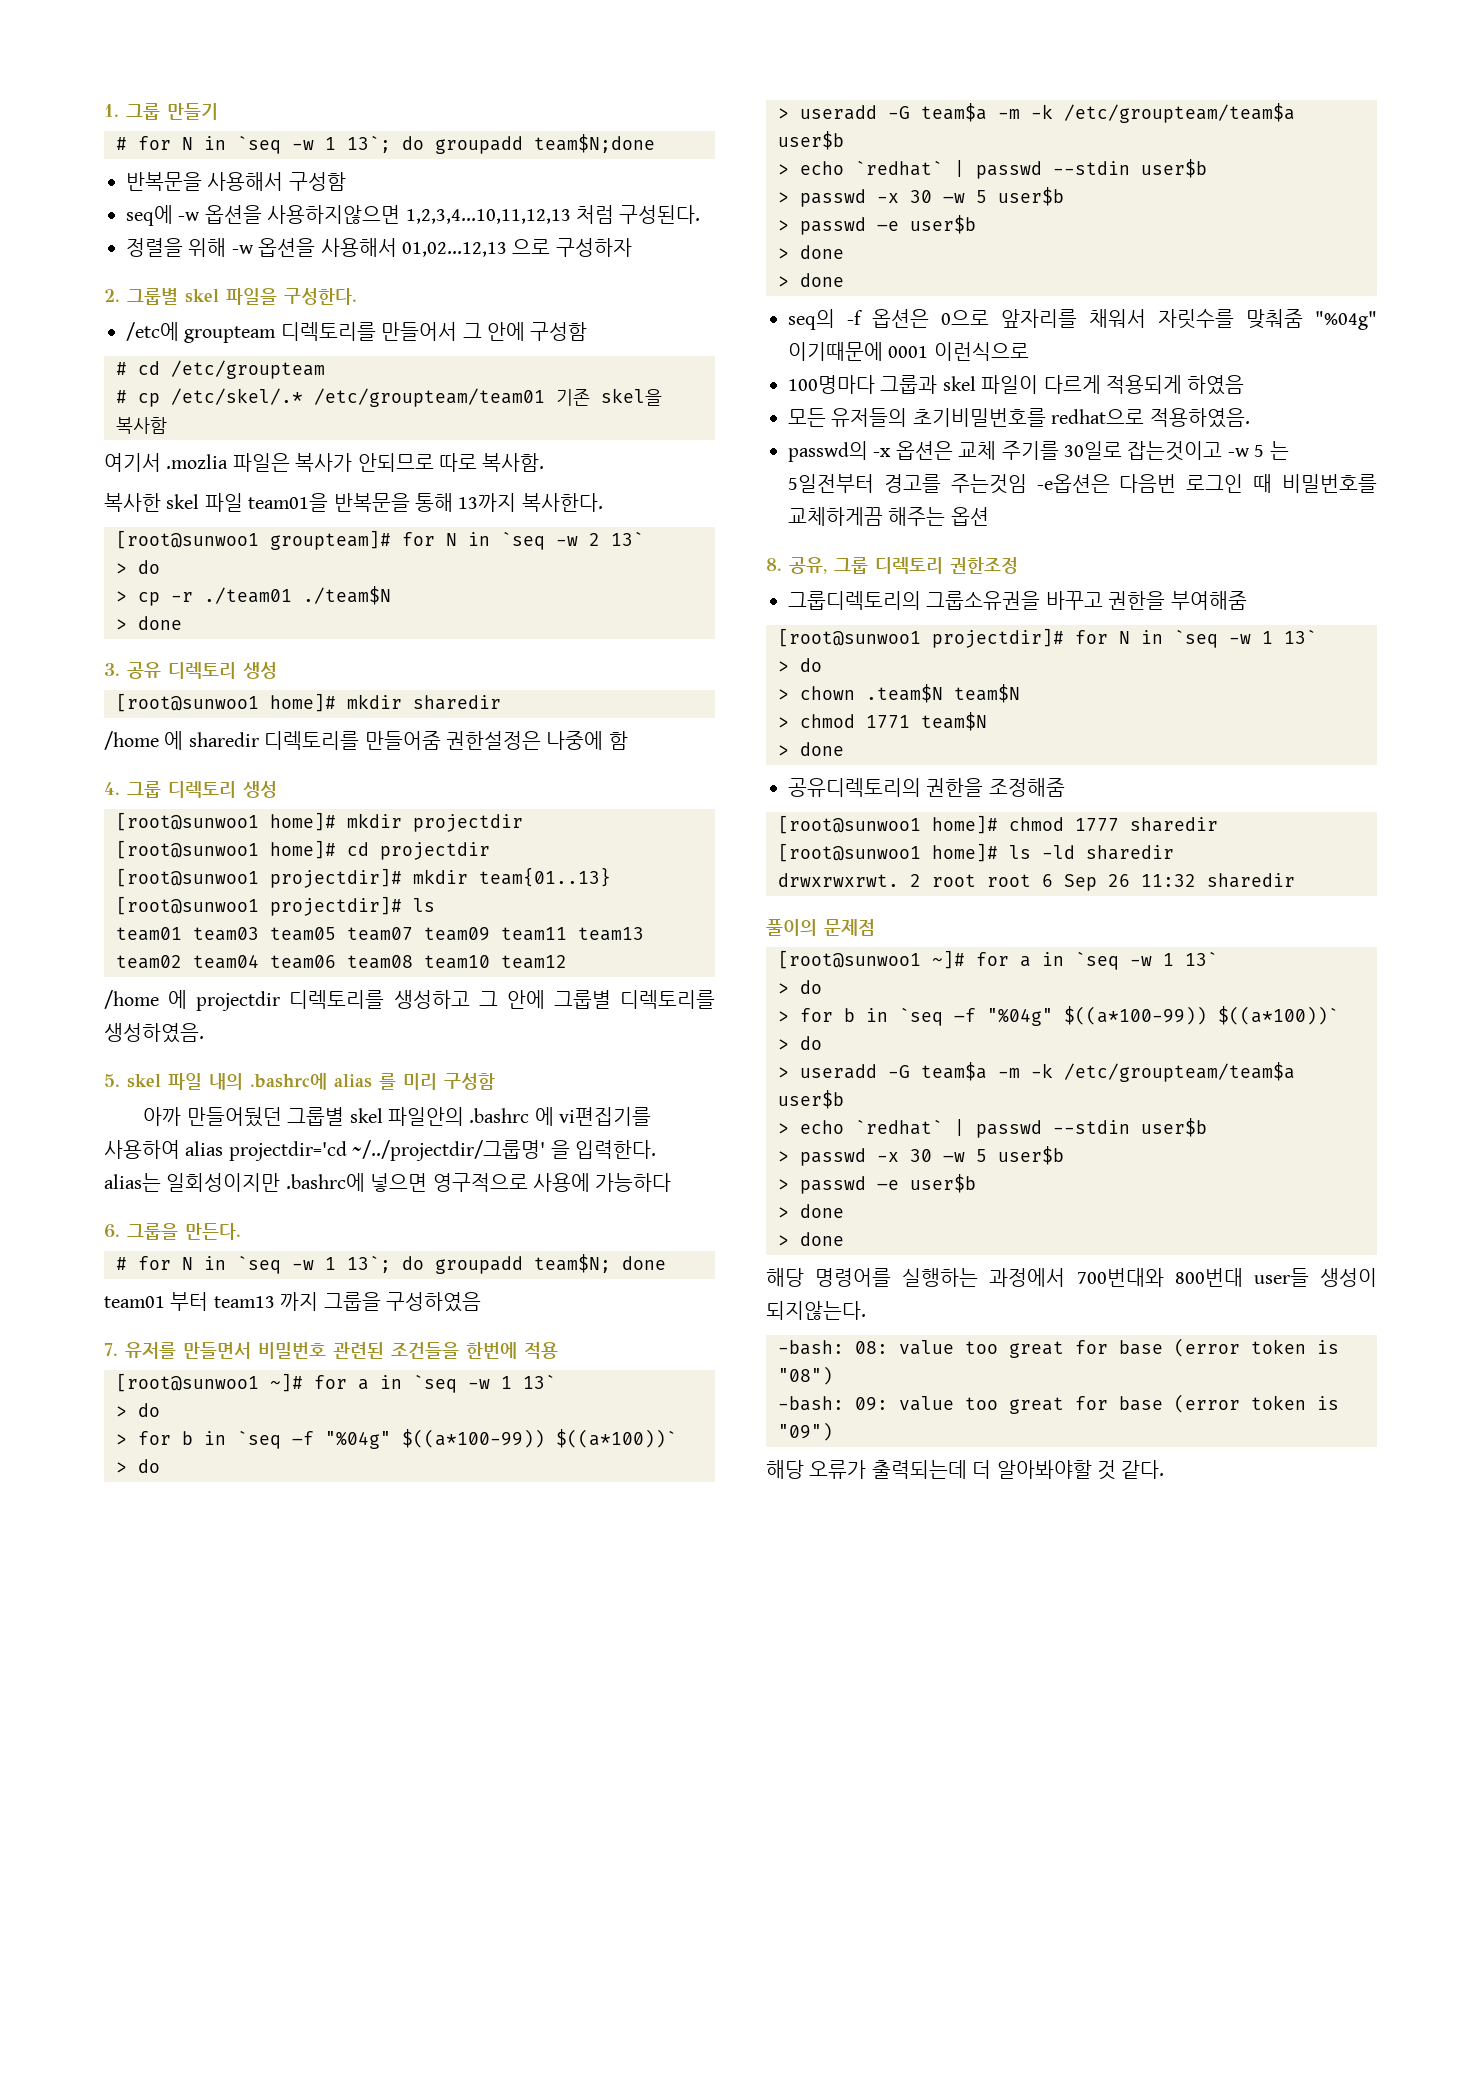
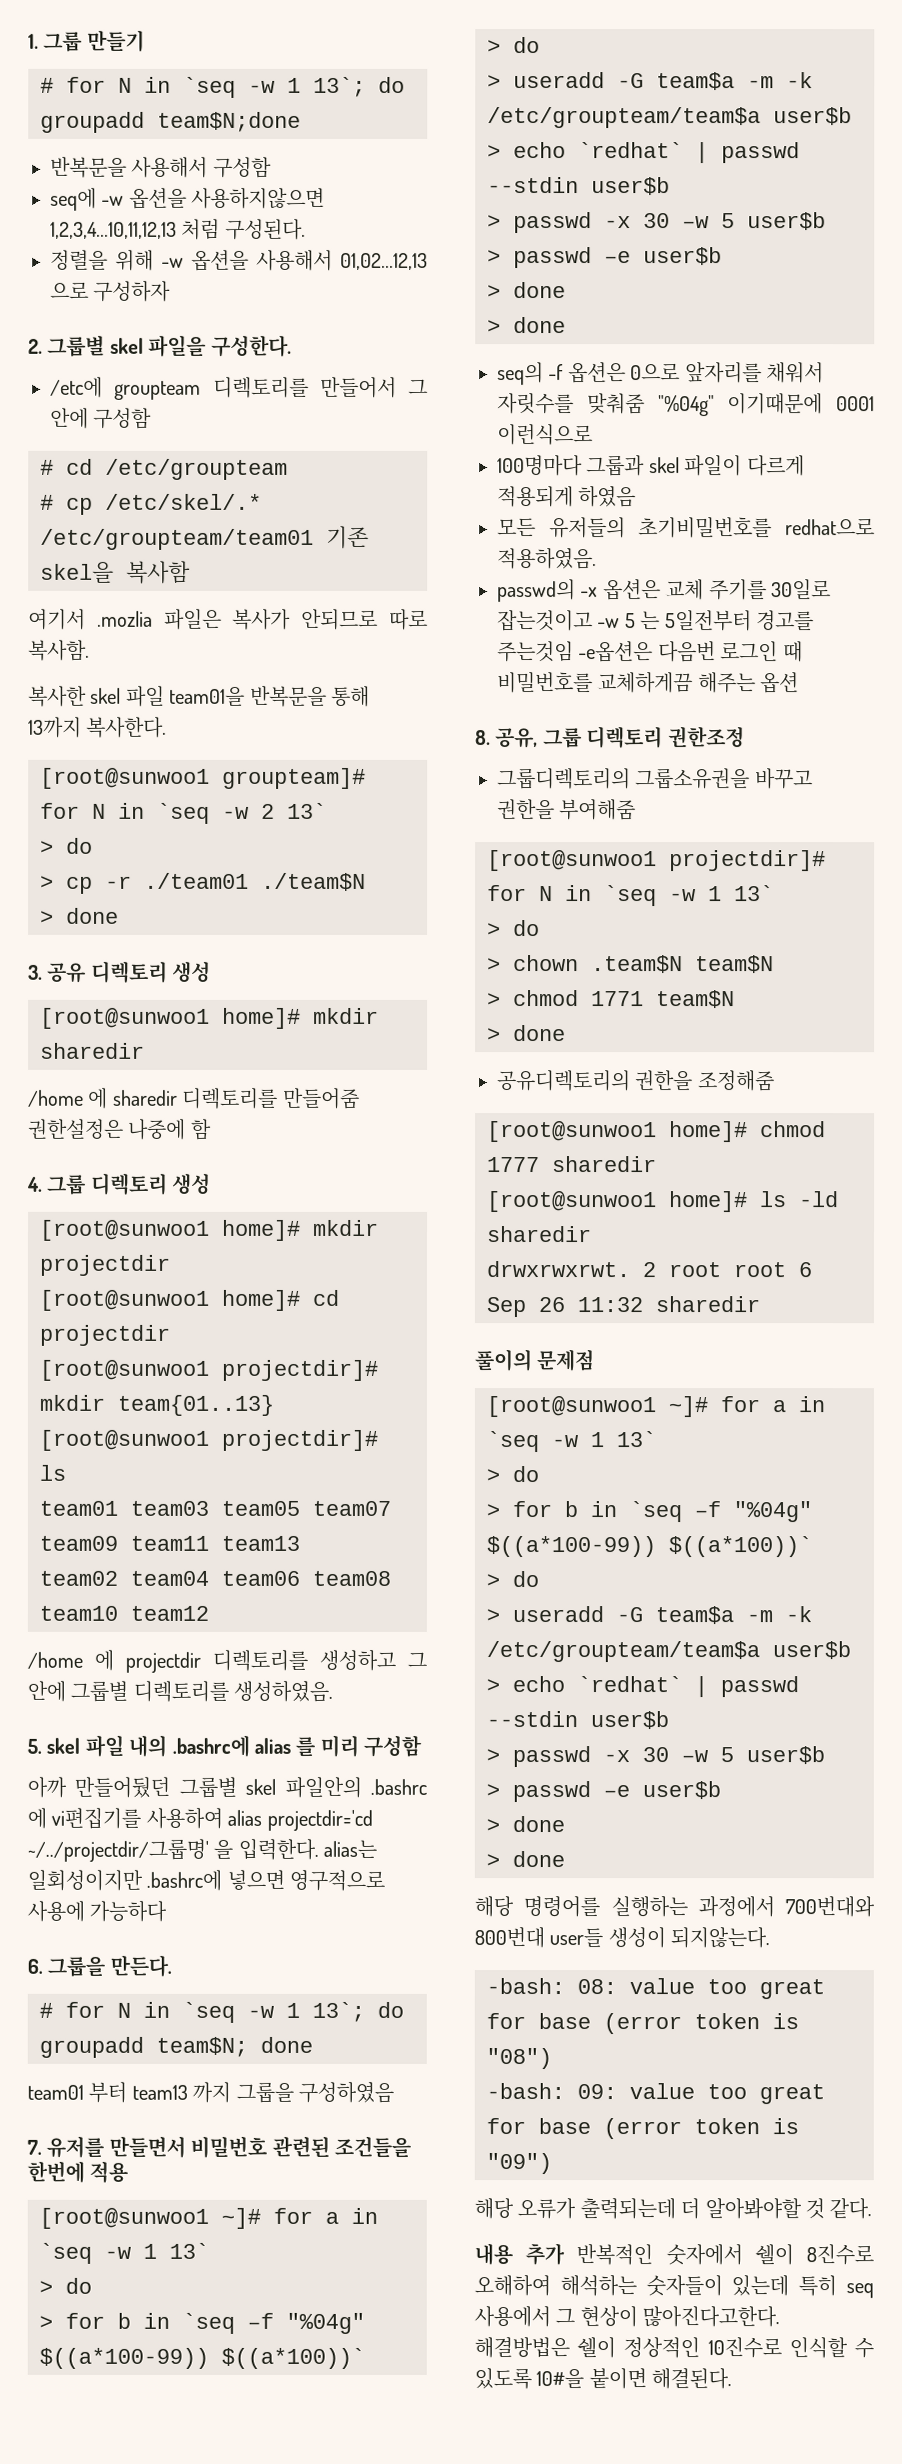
(1165, 1469) none -> [474,2243,874,2266] [474,2275,874,2299] [474,2306,781,2328] [474,2337,874,2359] [474,2368,733,2390] // 내용 추가 반복적인 숫자에서 쉘이 8진수로 오해하여 해석하는 숫자들이 있는데 특히 seq 사용에서 그 현상이 많아진다고한다. 해결방법은 쉘이 정상적인 10진수로 인식할 수 있도록 10#을 붙이면 해결된다.

